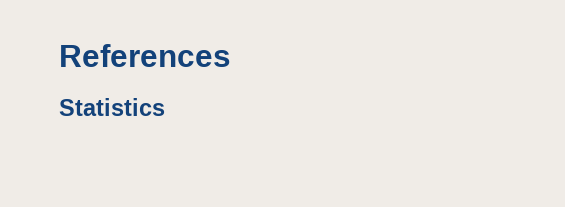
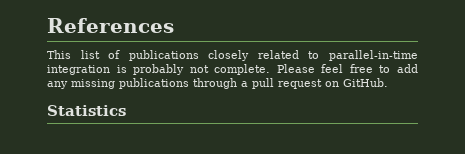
(231, 55) none -> [47,50,418,61] [47,64,418,75] [47,78,388,89] // This list of publications closely related to parallel-in-time integration is probably not complete. Please feel free to add any missing publications through a pull request on GitHub.

